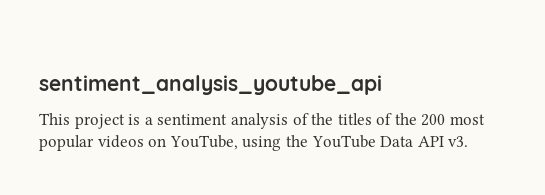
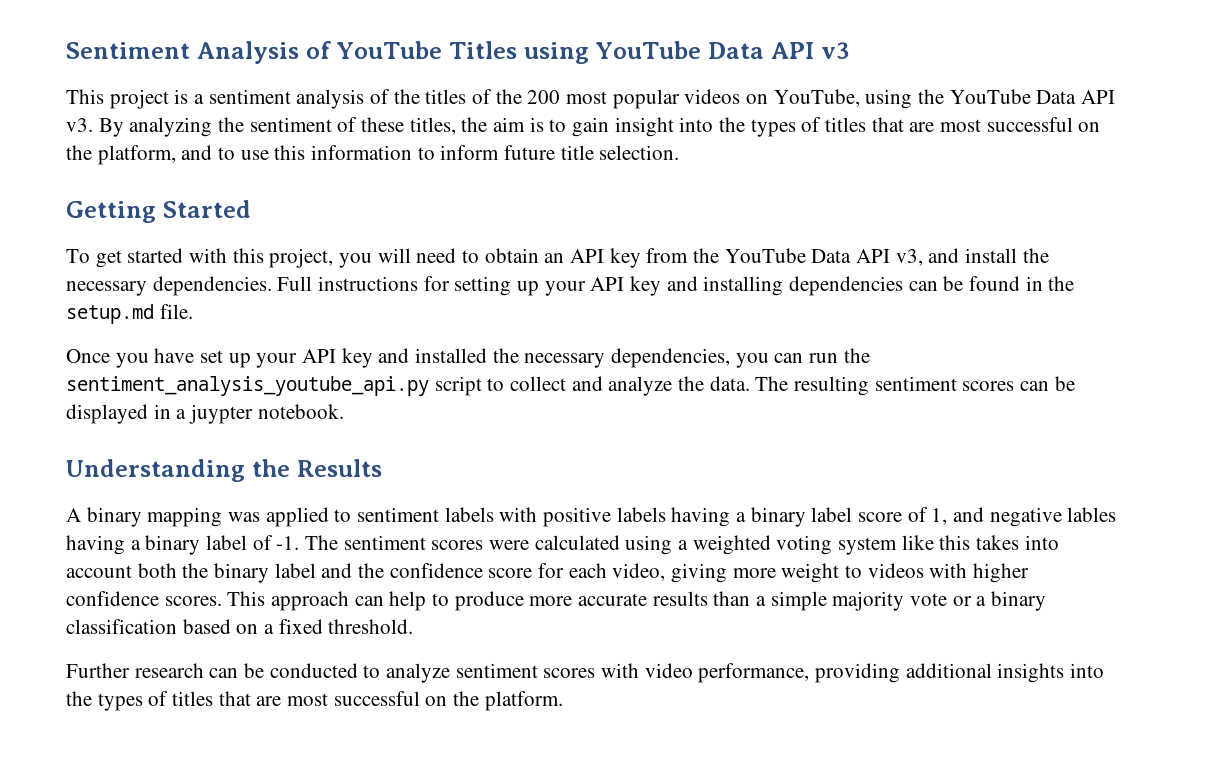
[39,75,382,95] sentiment_analysis_youtube_api -> [66,41,850,64] Sentiment Analysis of YouTube Titles using YouTube Data API v3
(469, 141) none -> [98,117,1101,137] [66,145,680,165] [66,200,251,223] [66,248,1049,268] [66,276,1075,296] [66,304,193,324] [66,348,870,368] [66,376,1075,396] [66,404,344,424] [66,459,382,482] [66,507,1117,527] [66,535,1059,555] [66,563,1030,583] [66,591,1047,611] [66,619,414,634] [66,663,1105,683] [66,691,563,711] By analyzing the sentiment of these titles, the aim is to gain insight into the types of titles that are most successful on the platform, and to use this information to inform future title selection. // Getting Started // To get started with this project, you will need to obtain an API key from the YouTube Data API v3, and install the necessary dependencies. Full instructions for setting up your API key and installing dependencies can be found in the setup.md file. // Once you have set up your API key and installed the necessary dependencies, you can run the sentiment_analysis_youtube_api.py script to collect and analyze the data. The resulting sentiment scores can be displayed in a juypter notebook. // Understanding the Results // A binary mapping was applied to sentiment labels with positive labels having a binary label score of 1, and negative lables having a binary label of -1. The sentiment scores were calculated using a weighted voting system like this takes into account both the binary label and the confidence score for each video, giving more weight to videos with higher confidence scores. This approach can help to produce more accurate results than a simple majority vote or a binary classification based on a fixed threshold. // Further research can be conducted to analyze sentiment scores with video performance, providing additional insights into the types of titles that are most successful on the platform.

